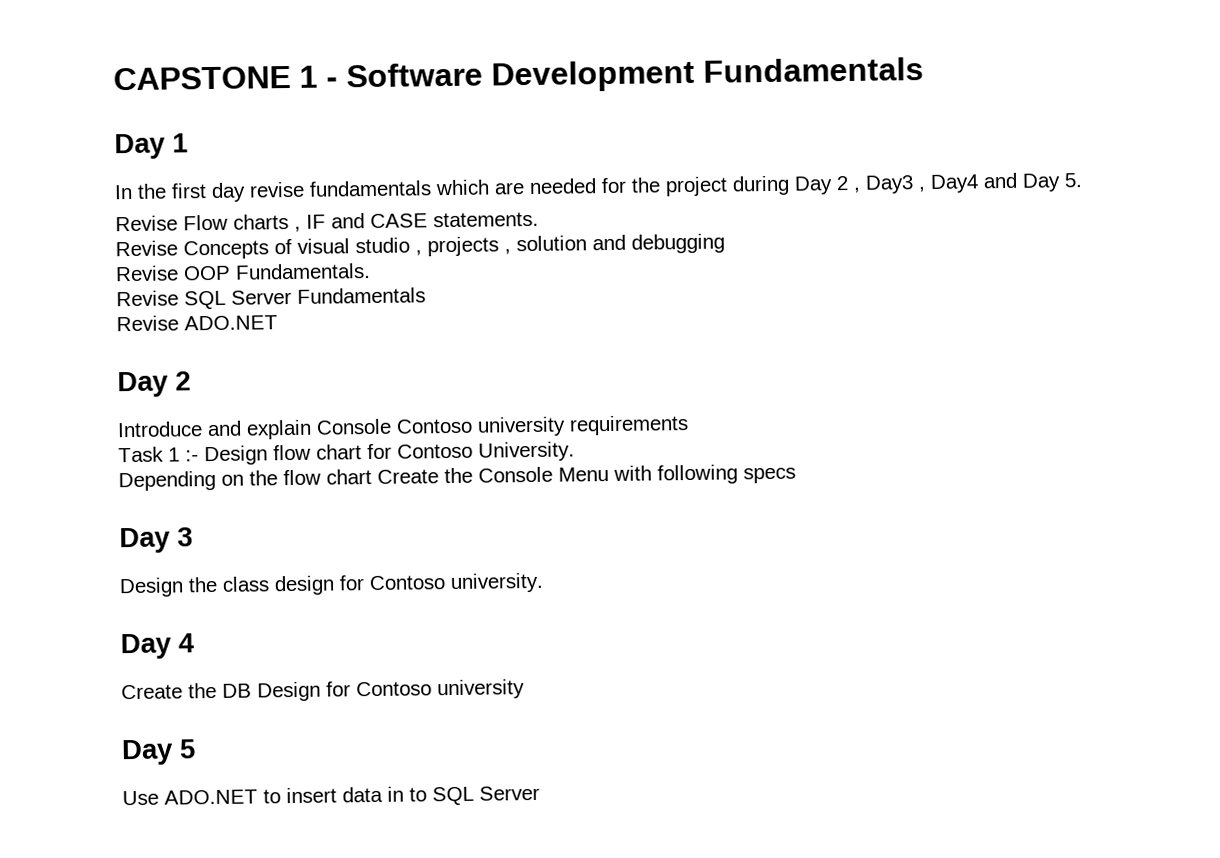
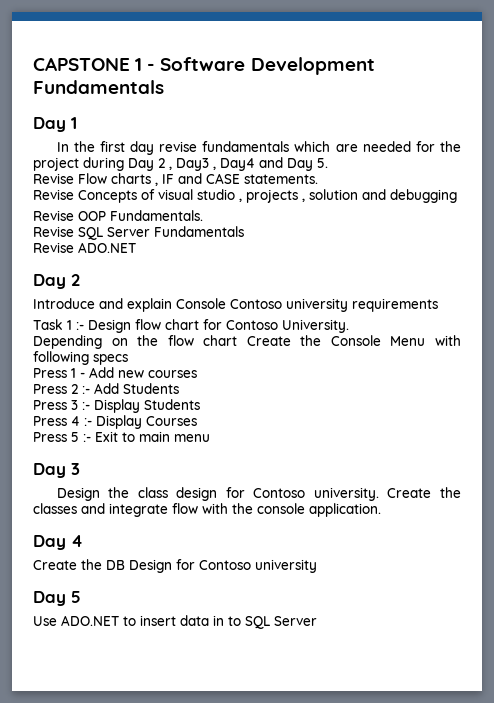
(796, 475) none -> [33,367,197,378] [33,383,179,394] [33,399,200,413] [33,415,197,429] [33,431,210,442] // Press 1 - Add new courses // Press 2 :- Add Students // Press 3 :- Display Students // Press 4 :- Display Courses // Press 5 :- Exit to main menu
(544, 583) none -> [387,487,461,498] [33,503,381,517] Create the classes and integrate flow with the console application.

